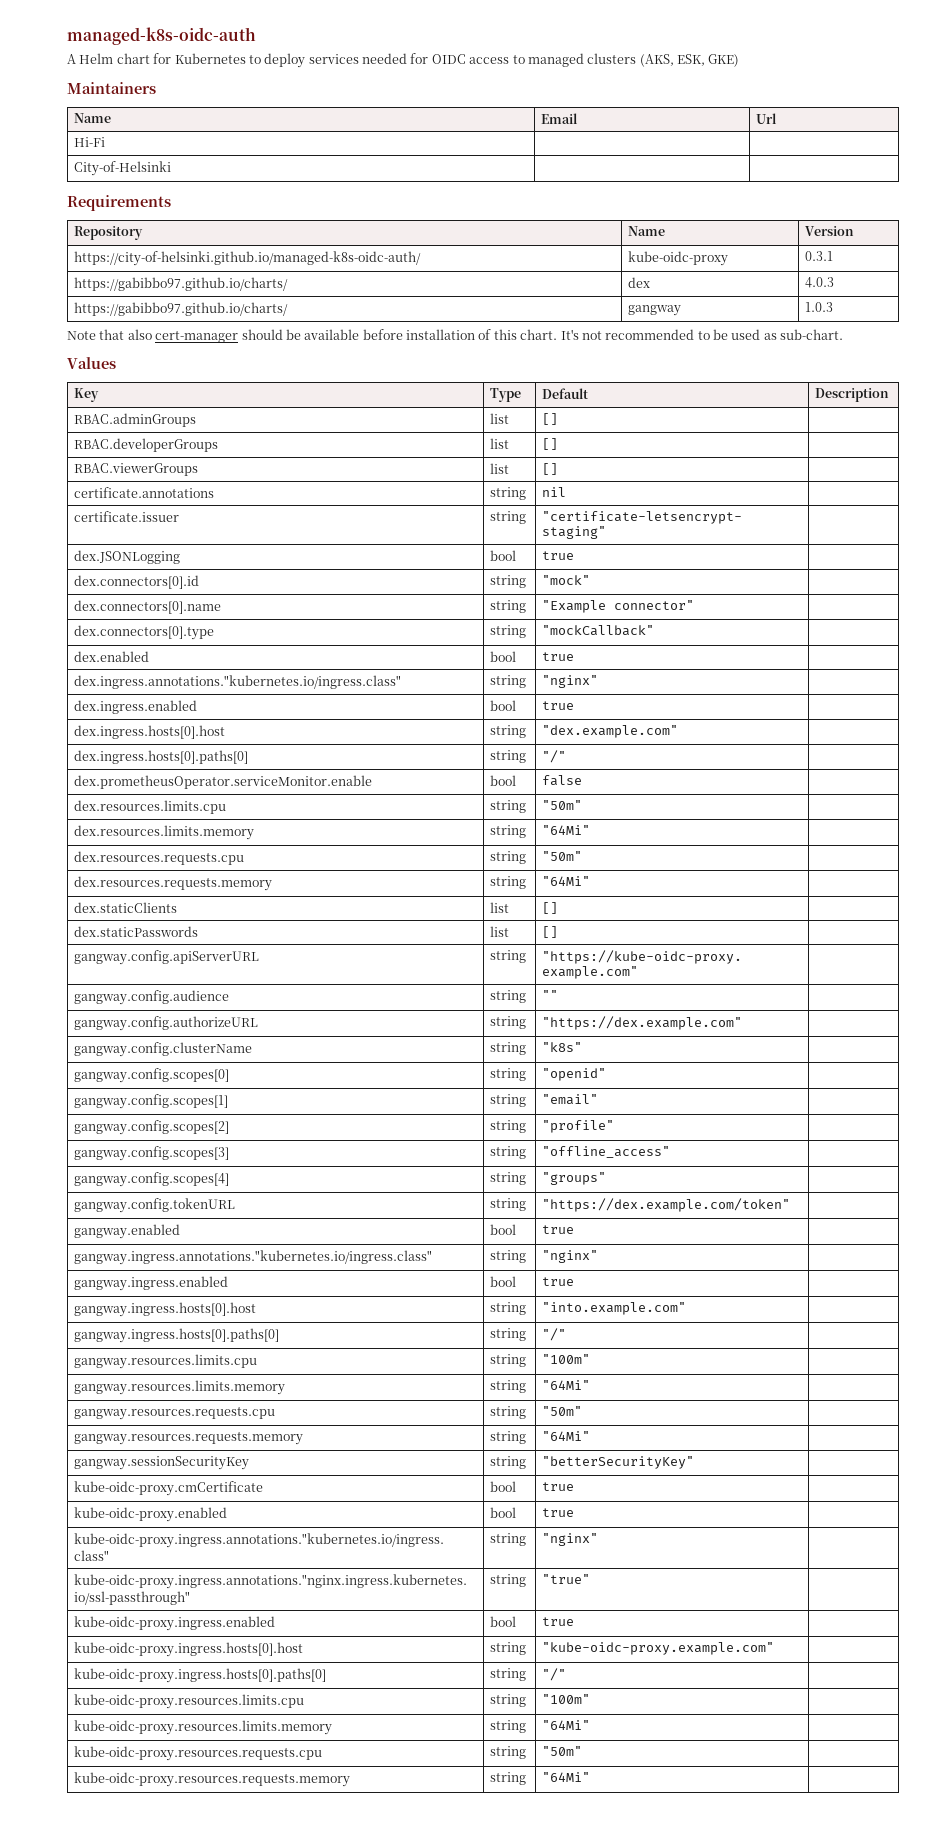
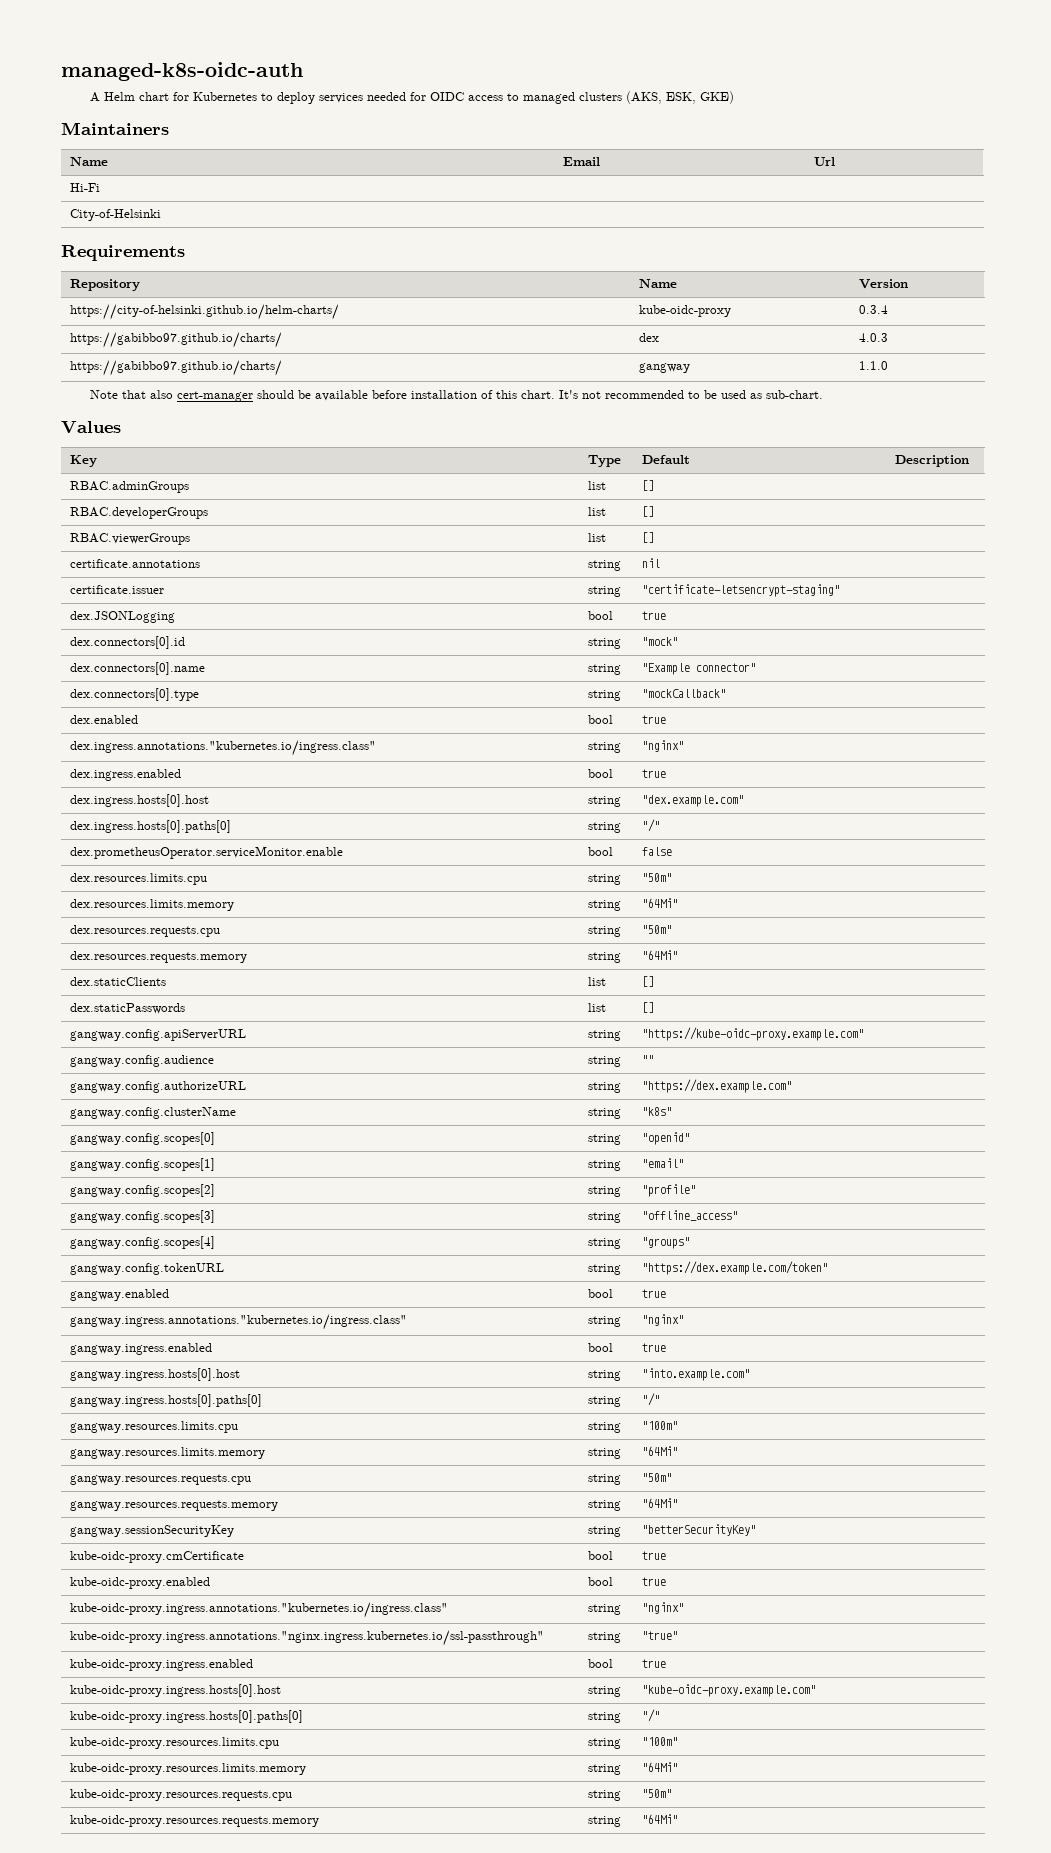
[74,251,422,266] https://city-of-helsinki.github.io/managed-k8s-oidc-auth/ -> [69,304,339,320] https://city-of-helsinki.github.io/helm-charts/
[805,251,834,261] 0.3.1 -> [858,305,888,314] 0.3.4
[805,302,834,312] 1.0.3 -> [858,361,888,370] 1.1.0

